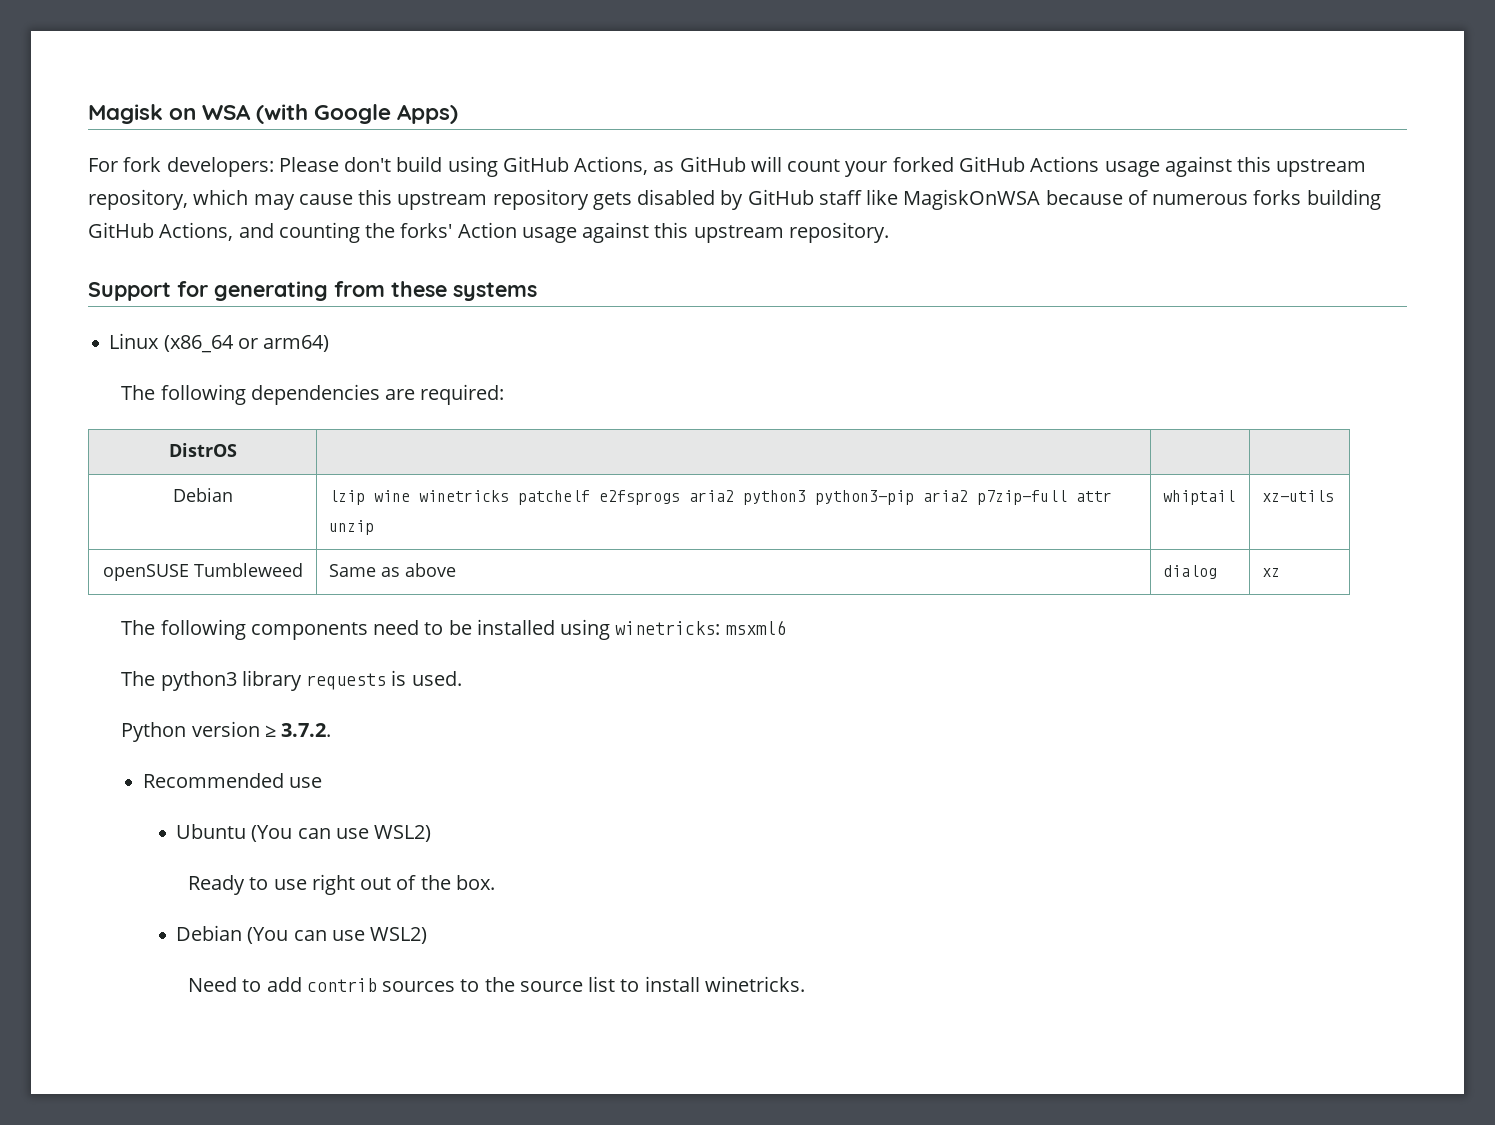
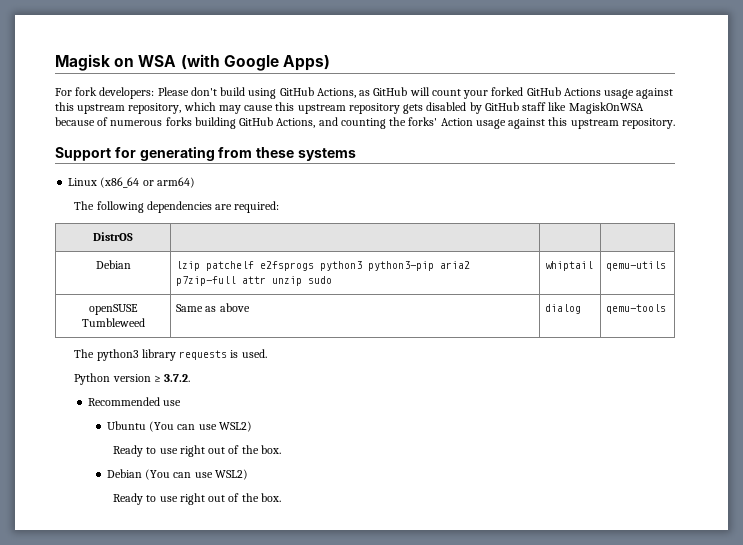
[374,490,510,502] wine winetricks -> (201, 266) none
[689,490,735,502] aria2 -> (315, 266) none
(375, 527) none -> [308,276,333,284] sudo
[1262,490,1335,502] xz-utils -> [606,261,667,271] qemu-utils
[1262,568,1281,577] [121,619,786,640] xz // The following components need to be installed using winetricks: msxml6 -> [606,304,667,314] qemu-tools
[187,976,805,992] Need to add contrib sources to the source list to install winetricks. -> [113,493,281,505] Ready to use right out of the box.

